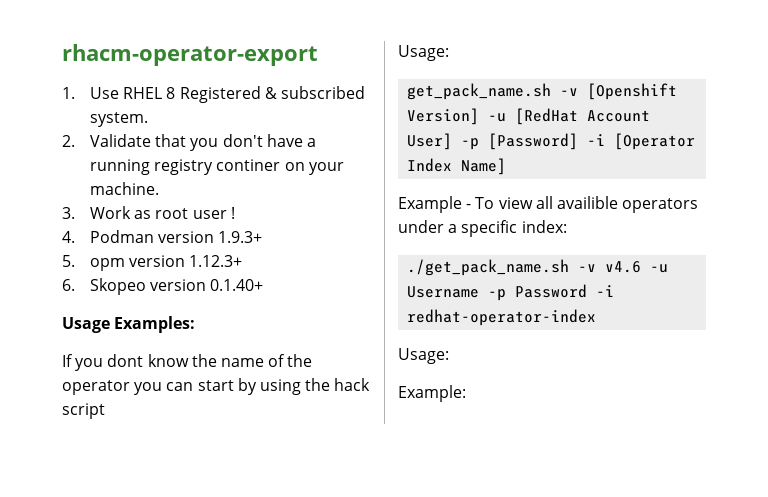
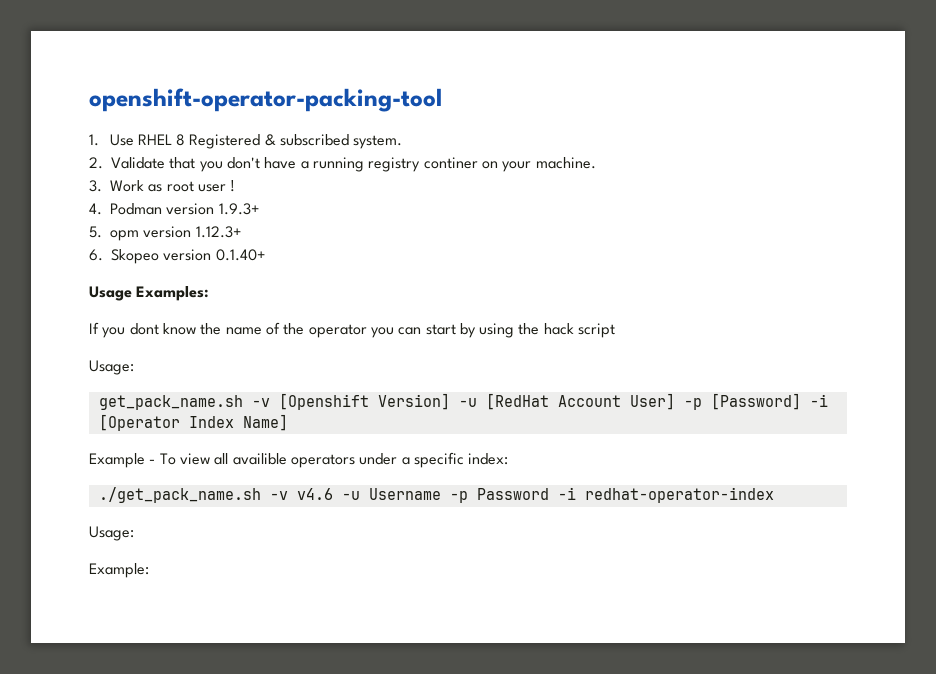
[62,44,318,66] rhacm-operator-export -> [89,88,442,112] openshift-operator-packing-tool

